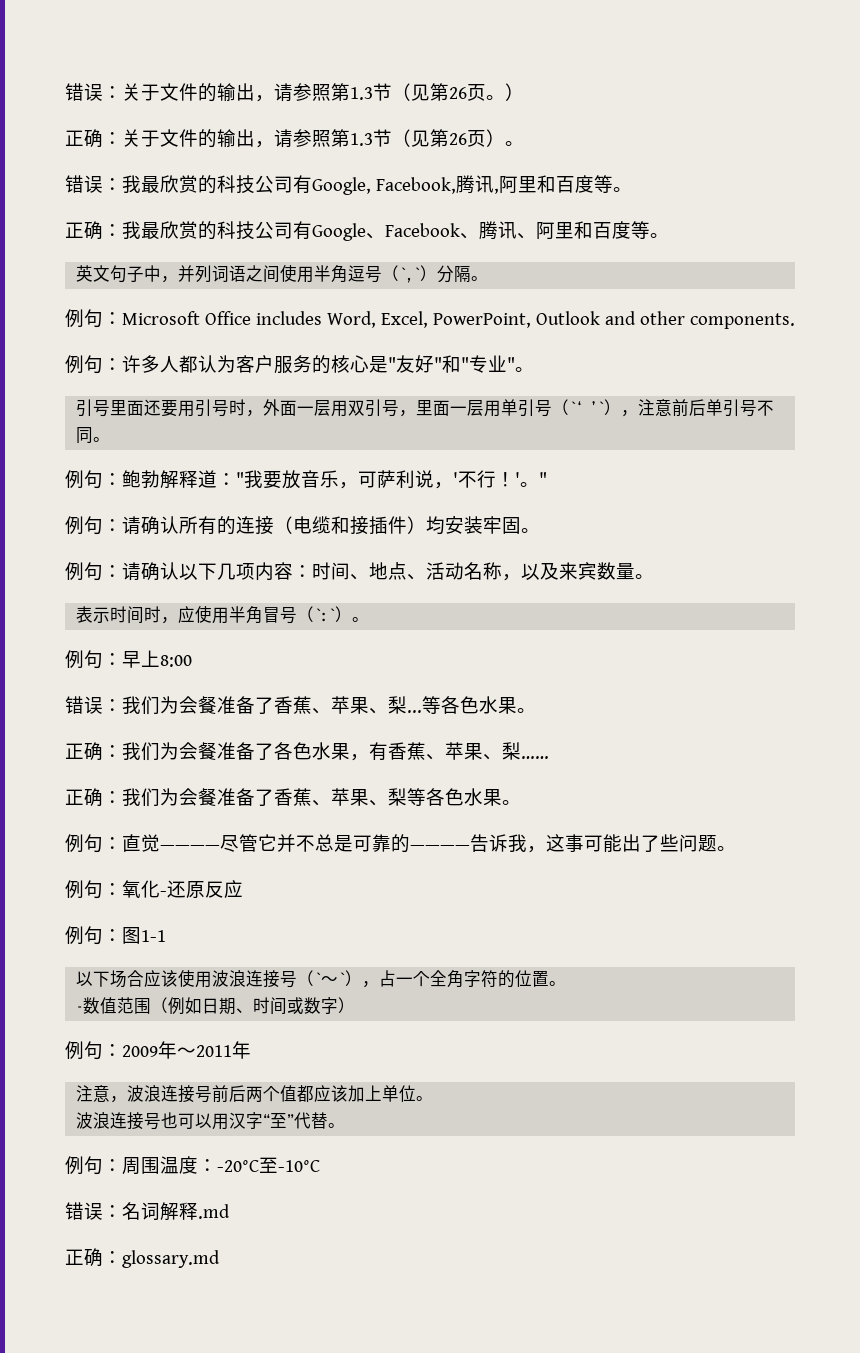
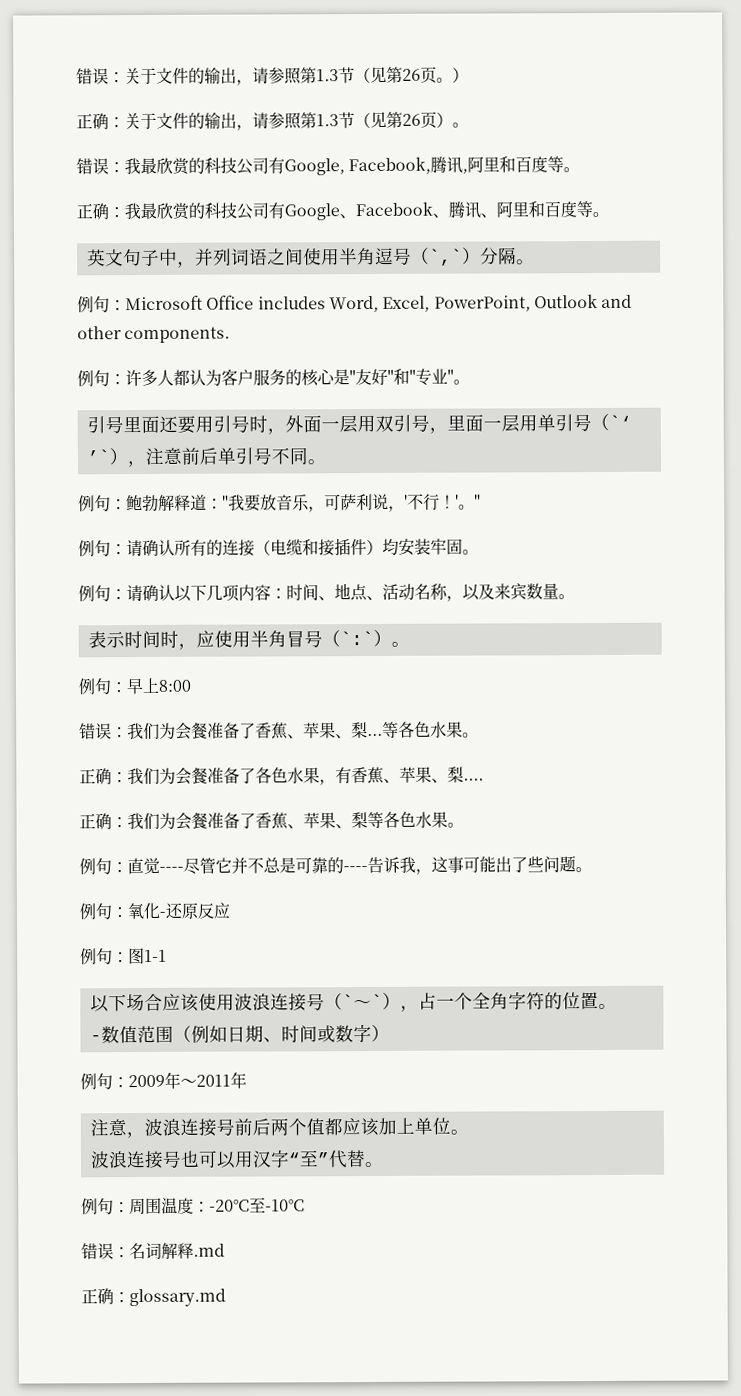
[521,756,549,759] …… -> [463,778,484,781] ....
[160,845,220,850] ———— -> [159,866,184,872] ----
[410,845,470,850] ———— -> [343,866,368,872] ----

